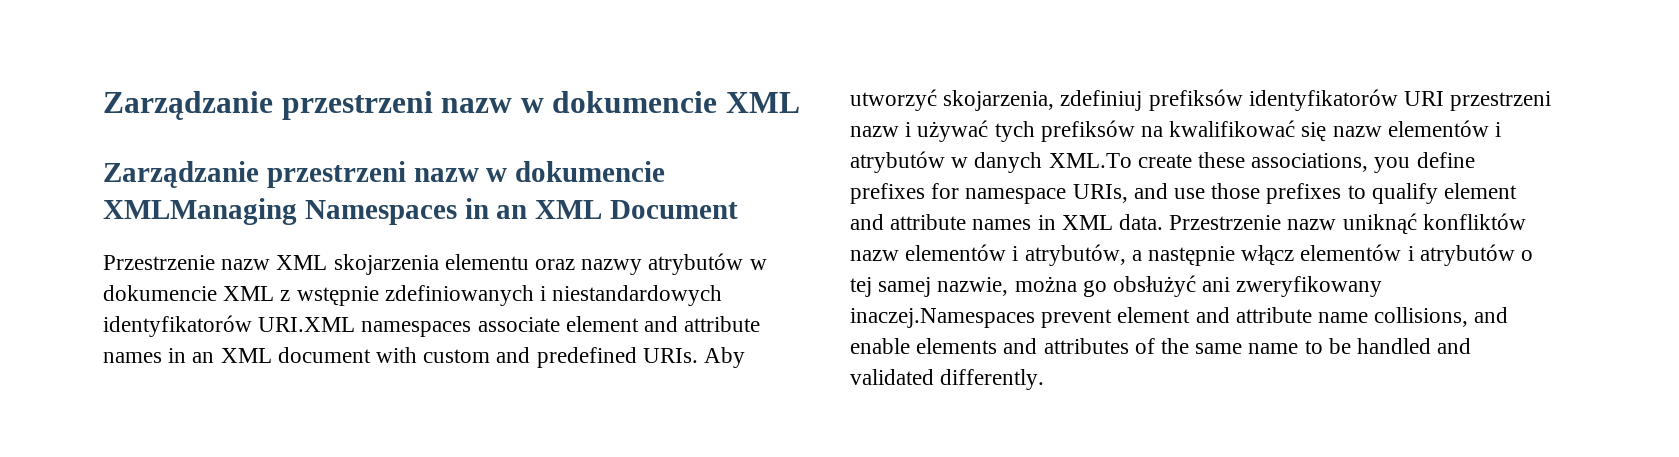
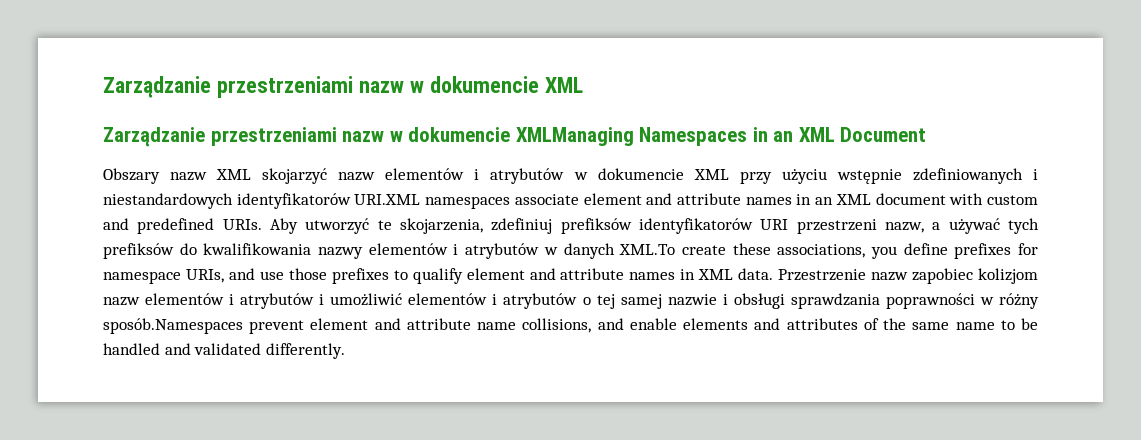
[103,91,433,120] Zarządzanie przestrzeni -> [103,76,353,98] Zarządzanie przestrzeniami
[266,161,406,188] przestrzeni -> [210,127,337,146] przestrzeniami
[103,255,215,270] Przestrzenie -> [103,168,160,184] Obszary
[333,254,643,275] skojarzenia elementu oraz nazwy -> [262,168,480,184] skojarzyć nazw elementów i
[280,290,291,301] z -> [739,169,827,184] przy użyciu
(937, 100) none -> [377,220,392,230] te
[850,122,912,137] nazw i -> [885,222,941,233] nazw, a
[1141,120,1382,142] na kwalifikować się nazw -> [179,243,364,259] do kwalifikowania nazwy
[1342,213,1526,235] [850,244,1295,266] uniknąć konfliktów nazw elementów i atrybutów, a następnie włącz -> [912,268,1039,284] [103,293,403,309] zapobiec kolizjom nazw elementów i atrybutów i umożliwić
[937,275,1383,297] [850,308,1035,328] nazwie, można go obsłużyć ani zweryfikowany inaczej.Namespaces -> [667,293,1039,309] [103,318,243,334] nazwie i obsługi sprawdzania poprawności w różny sposób.Namespaces

